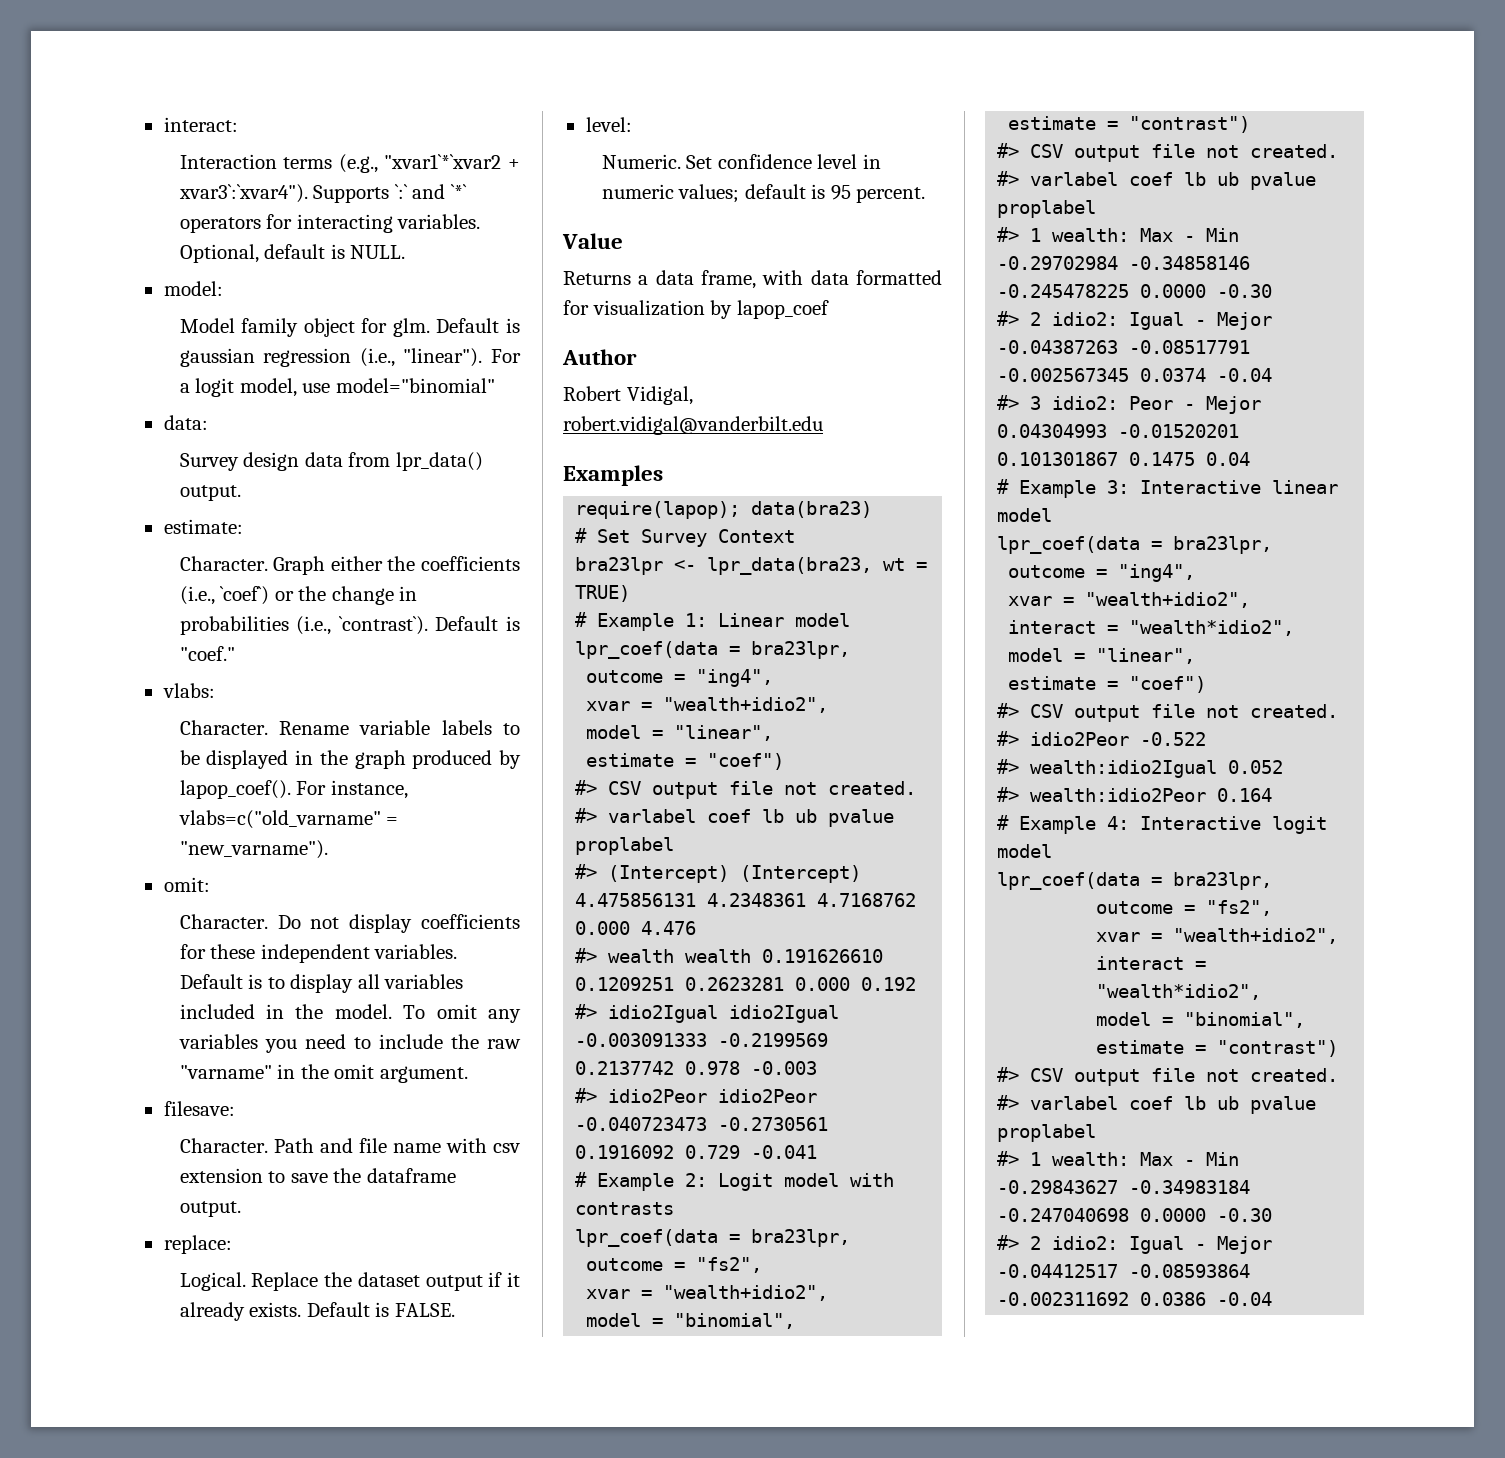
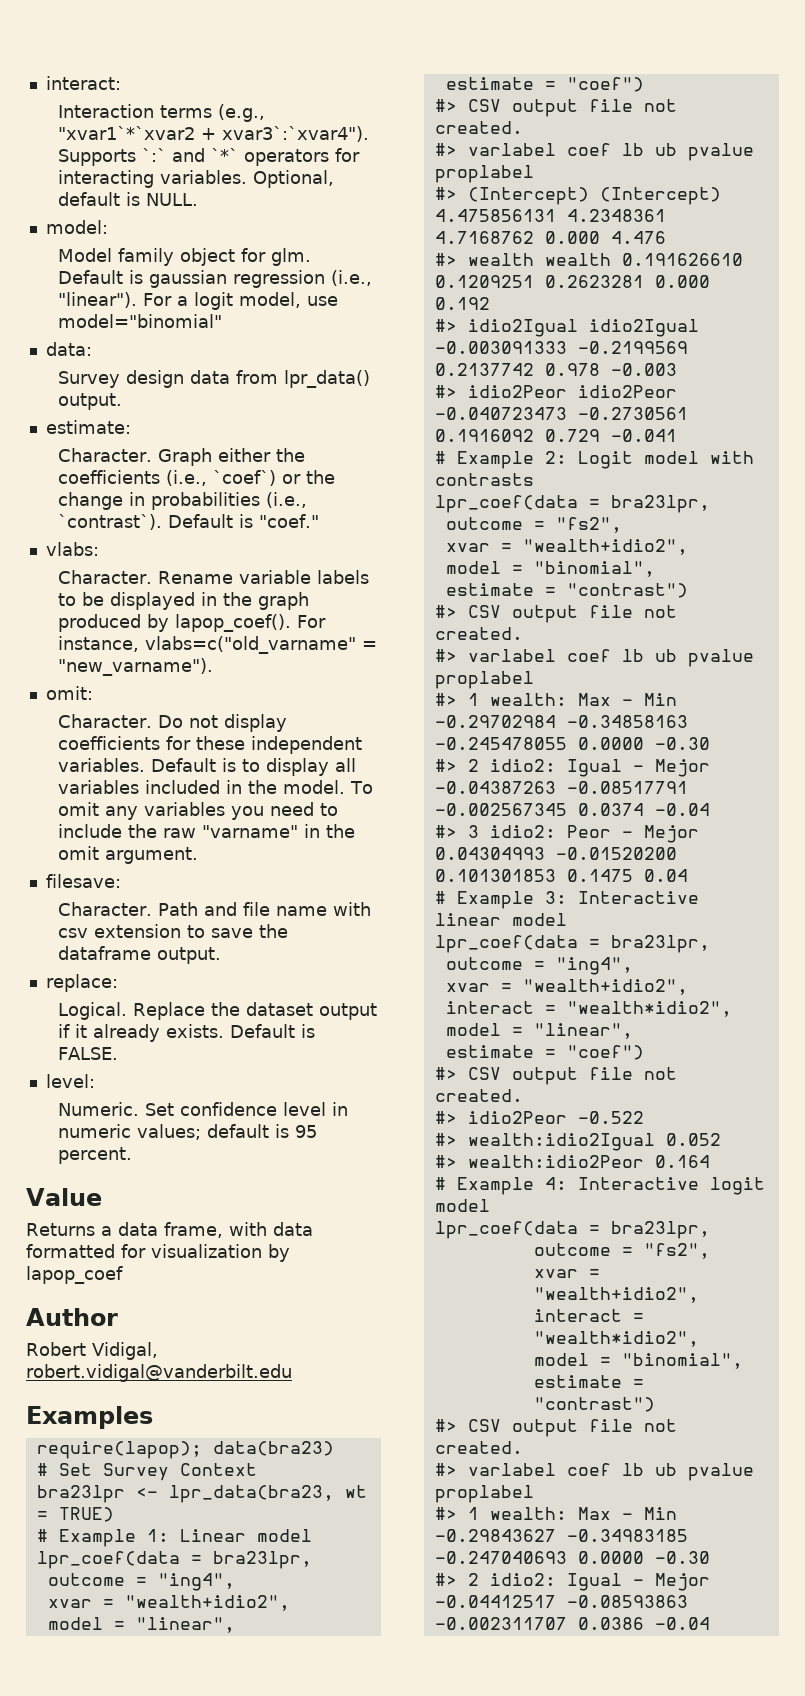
[1129,256,1251,270] [997,284,1130,298] -0.34858146 -0.245478225 -> [566,715,688,728] [434,737,567,750] -0.34858163 -0.245478055
[1118,424,1240,438] [997,452,1119,466] -0.01520201 0.101301867 -> [555,847,677,860] [434,869,556,882] -0.01520200 0.101301853
[1129,1180,1251,1194] [997,1208,1130,1222] -0.34983184 -0.247040698 -> [566,1529,688,1542] [434,1551,567,1564] -0.34983185 -0.247040693
[1129,1264,1251,1278] [997,1292,1130,1306] -0.08593864 -0.002311692 -> [566,1595,688,1608] [434,1617,567,1630] -0.08593863 -0.002311707

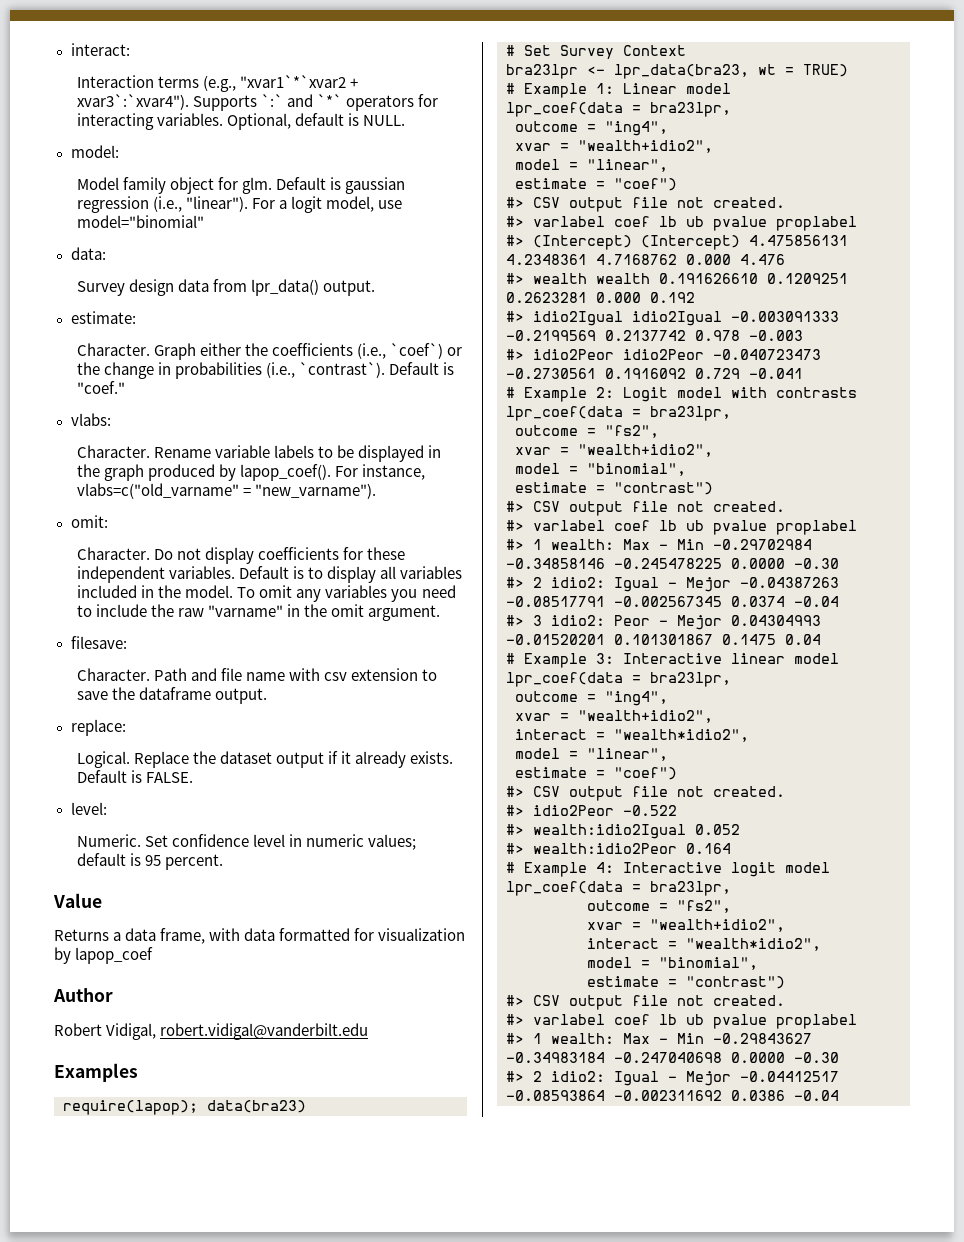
[566,715,688,728] [434,737,567,750] -0.34858163 -0.245478055 -> [506,558,722,569] -0.34858146 -0.245478225
[555,847,677,860] [434,869,556,882] -0.01520200 0.101301853 -> [506,634,713,645] -0.01520201 0.101301867
[566,1529,688,1542] [434,1551,567,1564] -0.34983185 -0.247040693 -> [506,1052,722,1063] -0.34983184 -0.247040698
[566,1595,688,1608] [434,1617,567,1630] -0.08593863 -0.002311707 -> [506,1090,722,1101] -0.08593864 -0.002311692

